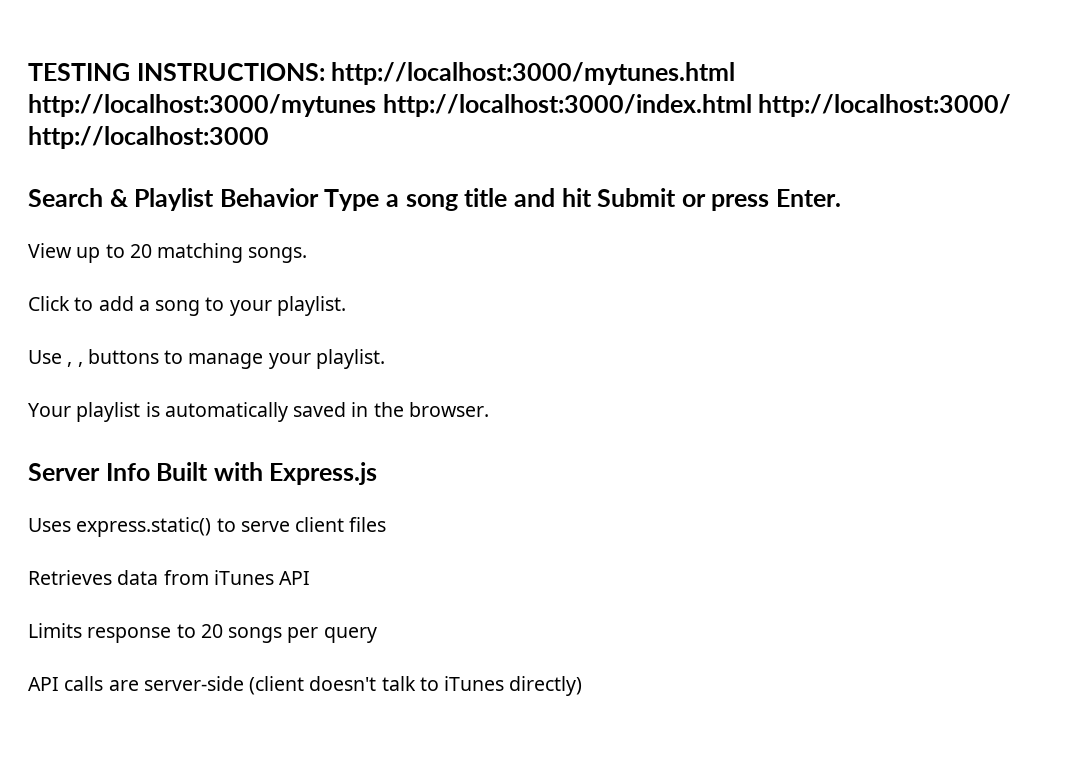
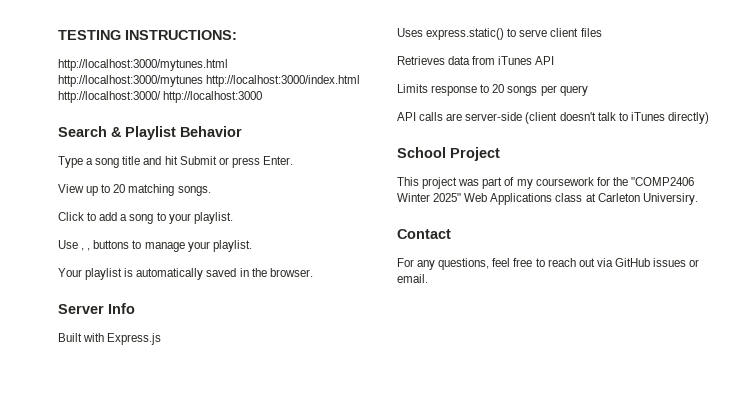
(325, 72) none -> (237, 35) //
(319, 197) none -> (242, 131) //
(150, 472) none -> (135, 308) //
(583, 686) none -> [397,147,500,161] [397,177,694,189] [397,193,698,205] [397,229,451,239] [397,258,700,270] [397,274,428,283] // School Project // This project was part of my coursework for the "COMP2406 Winter 2025" Web Applications class at Carleton Universiry. // Contact // For any questions, feel free to reach out via GitHub issues or email.

